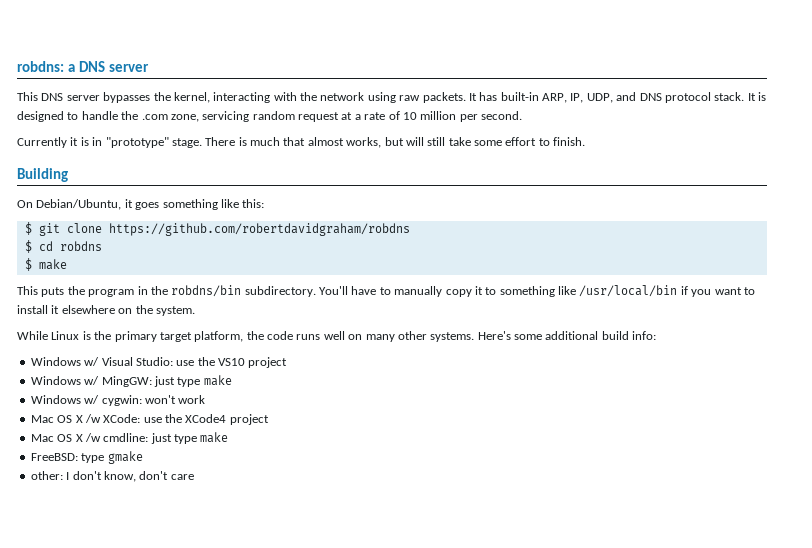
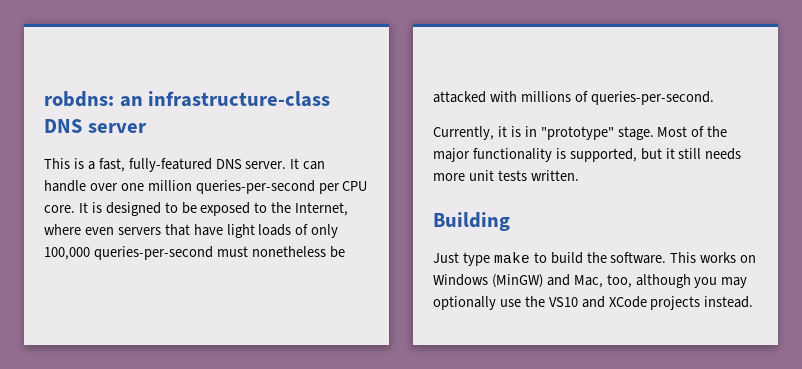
[67,64,75,72] a -> [119,91,331,107] an infrastructure-class
[41,92,766,103] [17,111,522,122] [17,137,67,148] DNS server bypasses the kernel, interacting with the network using raw packets. It has built-in ARP, IP, UDP, and DNS protocol stack. It is designed to handle the .com zone, servicing random request at a rate of 10 million per second. // Currently -> [73,158,326,172] [44,180,368,194] [44,202,349,216] [44,224,339,238] [44,246,345,260] [433,91,714,105] [433,126,494,140] is a fast, fully-featured DNS server. It can handle over one million queries-per-second per CPU core. It is designed to be exposed to the Internet, where even servers that have light loads of only 100,000 queries-per-second must nonetheless be attacked with millions of queries-per-second. // Currently,
[205,137,586,148] [17,168,68,182] [17,199,265,210] [24,222,410,236] [24,240,102,253] [24,258,67,271] [17,285,755,297] [17,305,195,316] [17,331,657,342] [30,357,288,368] [30,375,232,387] [30,395,206,406] [30,414,269,425] [30,432,229,444] [30,451,143,464] [30,471,194,482] There is much that almost works, but will still take some effort to finish. // Building // On Debian/Ubuntu, it goes something like this: // $ git clone https://github.com/robertdavidgraham/robdns // $ cd robdns // $ make // This puts the program in the robdns/bin subdirectory. You'll have to manually copy it to something like /usr/local/bin if you want to install it elsewhere on the system. // While Linux is the primary target platform, the code runs well on many other systems. Here's some additional build info: // Windows w/ Visual Studio: use the VS10 project // Windows w/ MingGW: just type make // Windows w/ cygwin: won't work // Mac OS X /w XCode: use the XCode4 project // Mac OS X /w cmdline: just type make // FreeBSD: type gmake // other: I don't know, don't care -> [657,126,728,137] [433,148,742,162] [433,170,579,181] [433,212,510,231] [433,252,757,266] [433,274,748,288] [433,296,754,310] Most of the major functionality is supported, but it still needs more unit tests written. // Building // Just type make to build the software. This works on Windows (MinGW) and Mac, too, although you may optionally use the VS10 and XCode projects instead.

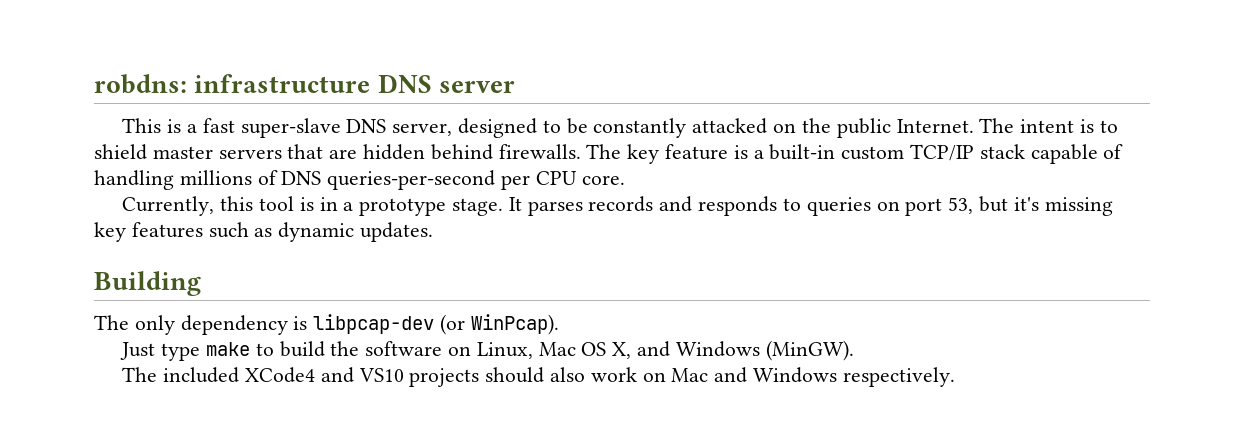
[119,91,331,107] an infrastructure-class -> [194,74,371,93] infrastructure
[98,158,326,172] [44,180,368,194] [44,202,349,216] [44,224,339,238] [44,246,345,260] [433,91,714,105] [433,126,728,140] [433,148,742,162] [433,170,579,181] [433,212,510,231] fast, fully-featured DNS server. It can handle over one million queries-per-second per CPU core. It is designed to be exposed to the Internet, where even servers that have light loads of only 100,000 queries-per-second must nonetheless be attacked with millions of queries-per-second. // Currently, it is in "prototype" stage. Most of the major functionality is supported, but it still needs more unit tests written. // Building -> [202,118,1118,138] [94,144,1124,164] [94,170,625,190] [122,196,1113,216] [94,222,434,242] [94,271,201,296] [94,314,559,335] fast super-slave DNS server, designed to be constantly attacked on the public Internet. The intent is to shield master servers that are hidden behind firewalls. The key feature is a built-in custom TCP/IP stack capable of handling millions of DNS queries-per-second per CPU core. // Currently, this tool is in a prototype stage. It parses records and responds to queries on port 53, but it's missing key features such as dynamic updates. // Building // The only dependency is libpcap-dev (or WinPcap).
[610,252,757,264] [433,274,748,288] [433,296,754,310] software. This works on Windows (MinGW) and Mac, too, although you may optionally use the VS10 and XCode projects instead. -> [365,340,854,361] [122,367,955,387] software on Linux, Mac OS X, and Windows (MinGW). // The included XCode4 and VS10 projects should also work on Mac and Windows respectively.

